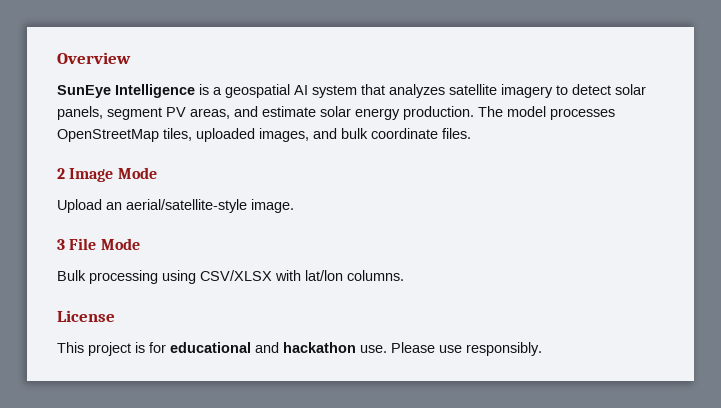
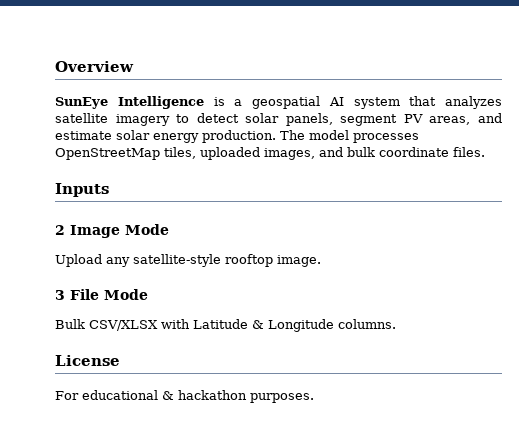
(471, 133) none -> [55,183,109,197] // Inputs
[106,199,247,213] an aerial/satellite-style -> [106,254,273,267] any satellite‑style rooftop
[89,270,404,284] [57,310,115,322] [57,342,542,356] processing using CSV/XLSX with lat/lon columns. // License // This project is for educational and hackathon use. Please use responsibly. -> [89,319,396,332] [55,355,120,366] [55,390,314,403] CSV/XLSX with Latitude & Longitude columns. // License // For educational & hackathon purposes.

